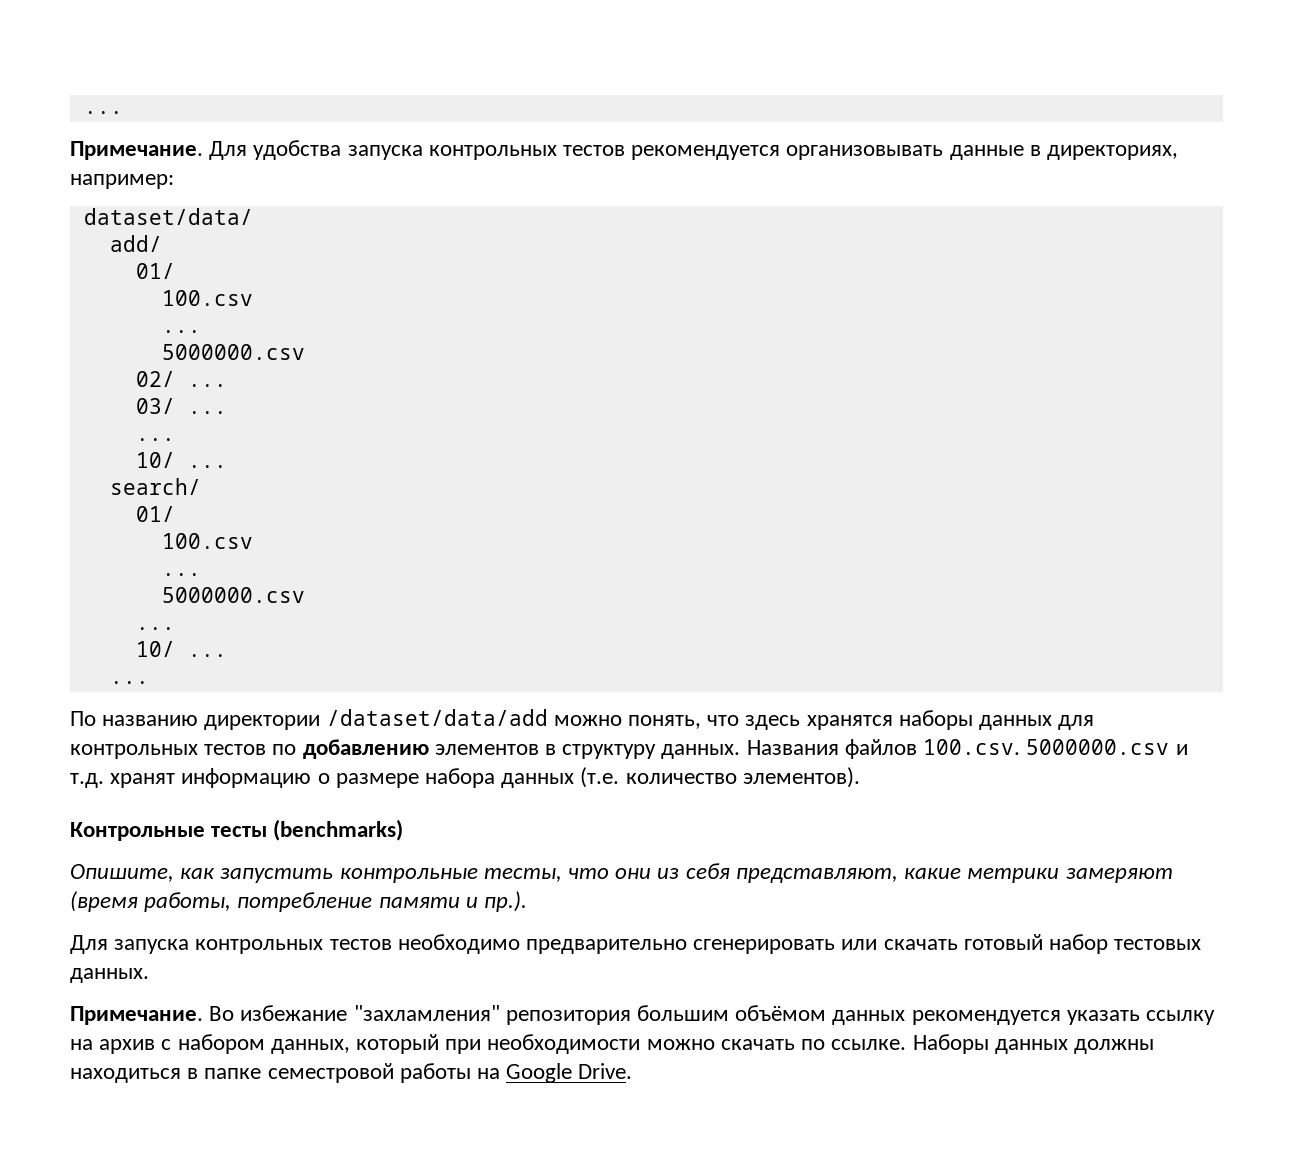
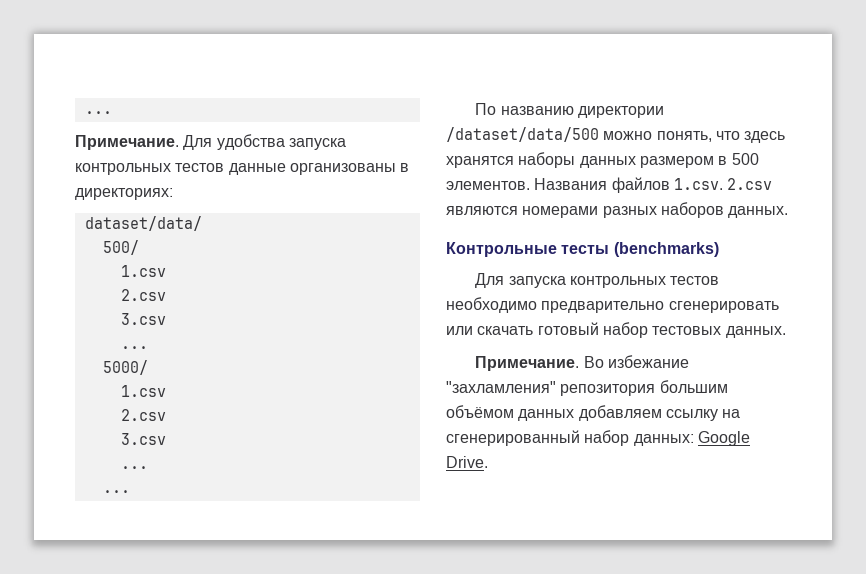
[631,145,1179,160] [70,174,174,189] [83,208,253,225] [109,235,162,252] [135,263,175,279] [161,290,253,306] [161,330,201,333] [161,344,305,360] [135,371,227,387] [135,398,227,414] [135,438,175,441] [135,452,227,468] [109,478,201,495] [135,506,175,522] [161,533,253,549] [161,573,201,576] [161,587,305,603] [135,627,175,630] [135,641,175,657] рекомендуется организовывать данные в директориях, например: // dataset/data/ // add/ // 01/ // 100.csv // ... // 5000000.csv // 02/ ... // 03/ ... // ... // 10/ ... // search/ // 01/ // 100.csv // ... // 5000000.csv // ... // 10/ -> [228,163,410,175] [75,188,173,200] [84,216,202,231] [102,240,139,255] [120,265,166,277] [120,289,166,301] [120,313,166,325] [120,346,148,349] [102,360,148,375] [120,385,166,397] [120,409,166,421] [120,433,166,445] данные организованы в директориях: // dataset/data/ // 500/ // 1.csv // 2.csv // 3.csv // ... // 5000/ // 1.csv // 2.csv // 3.csv //
[326,709,548,726] /dataset/data/add -> [446,127,599,142] /dataset/data/500
[1058,715,1095,730] [70,739,1188,759] [70,767,860,788] [70,819,404,841] [70,863,1173,883] [70,891,528,912] для контрольных тестов по добавлению элементов в структуру данных. Названия файлов 100.csv. 5000000.csv и т.д. хранят информацию о размере набора данных (т.е. количество элементов). // Контрольные тесты (benchmarks) // Опишите, как запустить контрольные тесты, что они из себя представляют, какие метрики замеряют (время работы, потребление памяти и пр.). -> [639,153,759,168] [446,177,773,193] [446,202,789,218] [446,242,719,257] размером в 500 элементов. Названия файлов 1.csv. 2.csv являются номерами разных наборов данных. // Контрольные тесты (benchmarks)
[911,1010,1216,1025] [70,1034,1154,1054] [70,1063,501,1083] рекомендуется указать ссылку на архив с набором данных, который при необходимости можно скачать по ссылке. Наборы данных должны находиться в папке семестровой работы на -> [578,405,741,421] [446,430,694,446] добавляем ссылку на сгенерированный набор данных:

